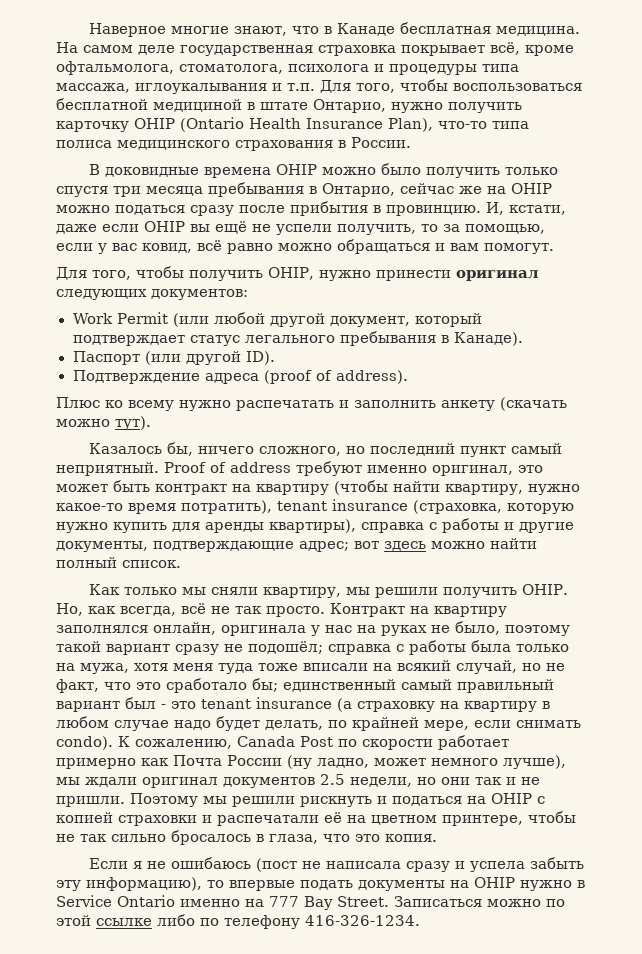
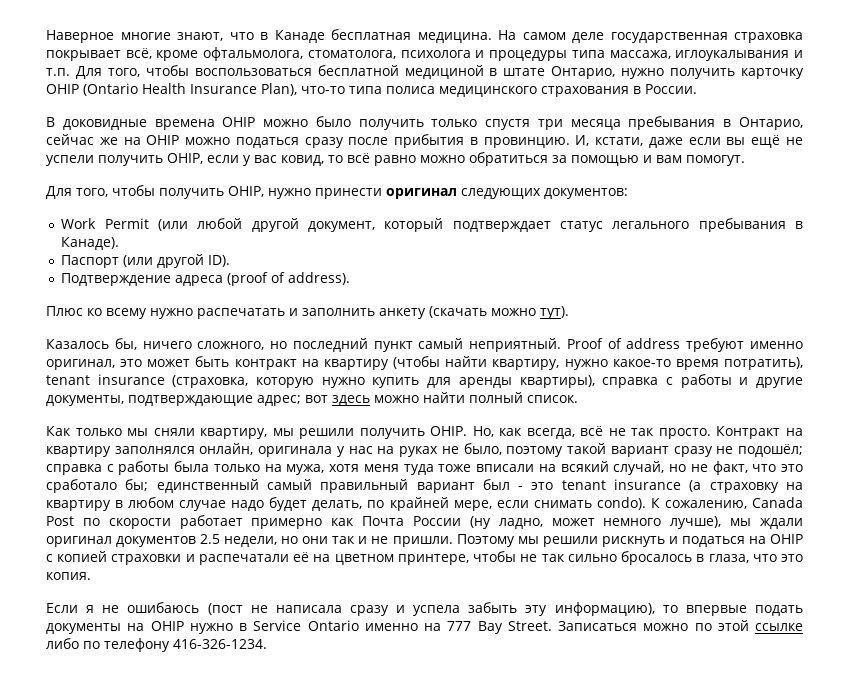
[144,221,185,232] OHIP -> (721, 141) none
[337,224,545,235] получить, то за помощью, -> [98,153,203,166] получить OHIP,
(192, 248) none -> [327,155,343,163] то
[337,239,430,254] обращаться -> [468,152,639,166] обратиться за помощью

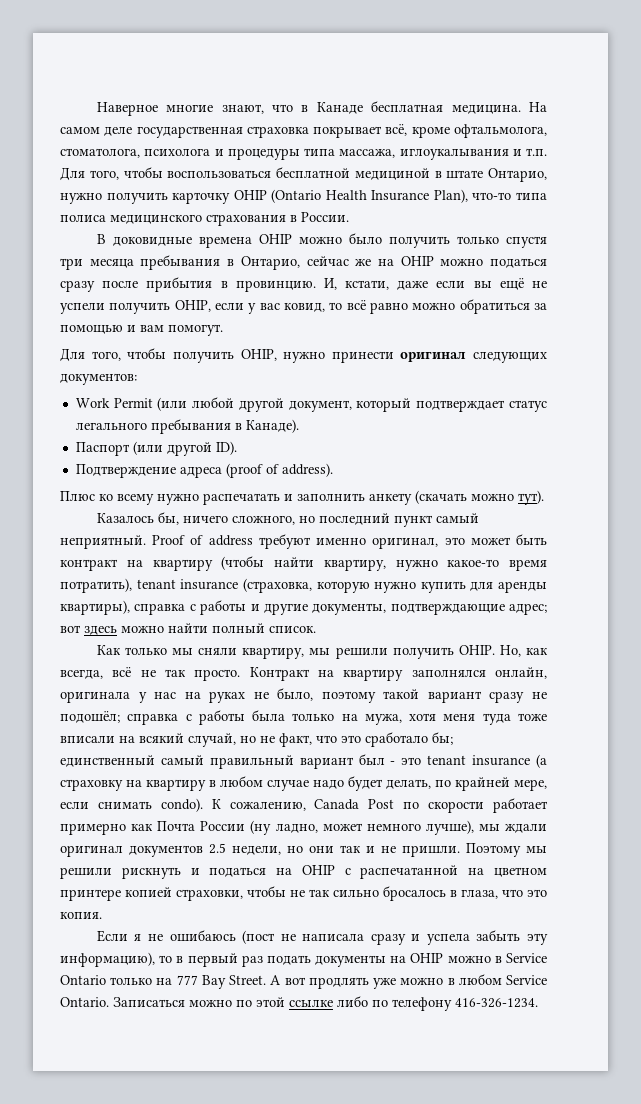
[57,551,469,565] копией страховки и распечатали её на цветном принтере, -> [360,865,547,879] [60,887,243,901] распечатанной на цветном принтере копией страховки,
[685,605,747,616] впервые -> [176,953,263,967] в первый раз
[189,623,233,634] нужно -> [447,956,491,963] можно
[364,623,418,631] именно -> [110,977,153,985] только
(552, 626) none -> [270,974,547,989] [60,997,109,1007] А вот продлять уже можно в любом Service Ontario.

